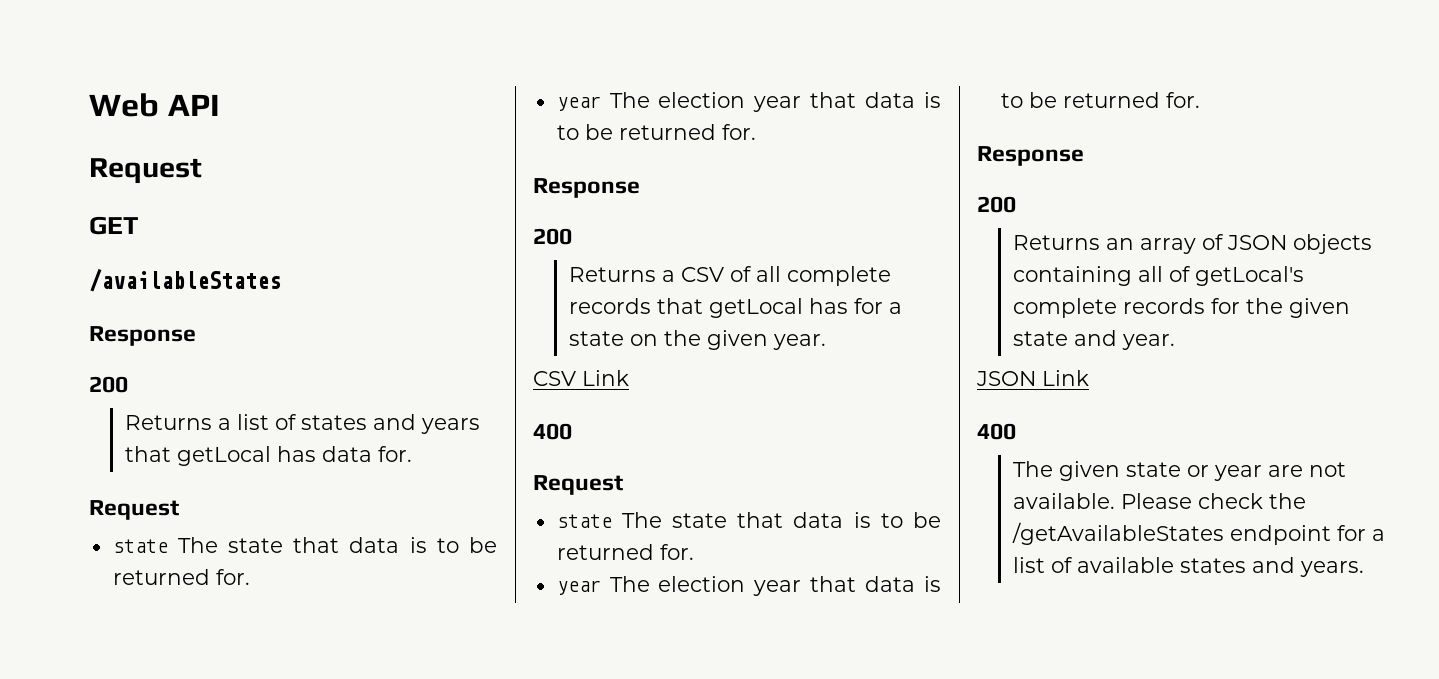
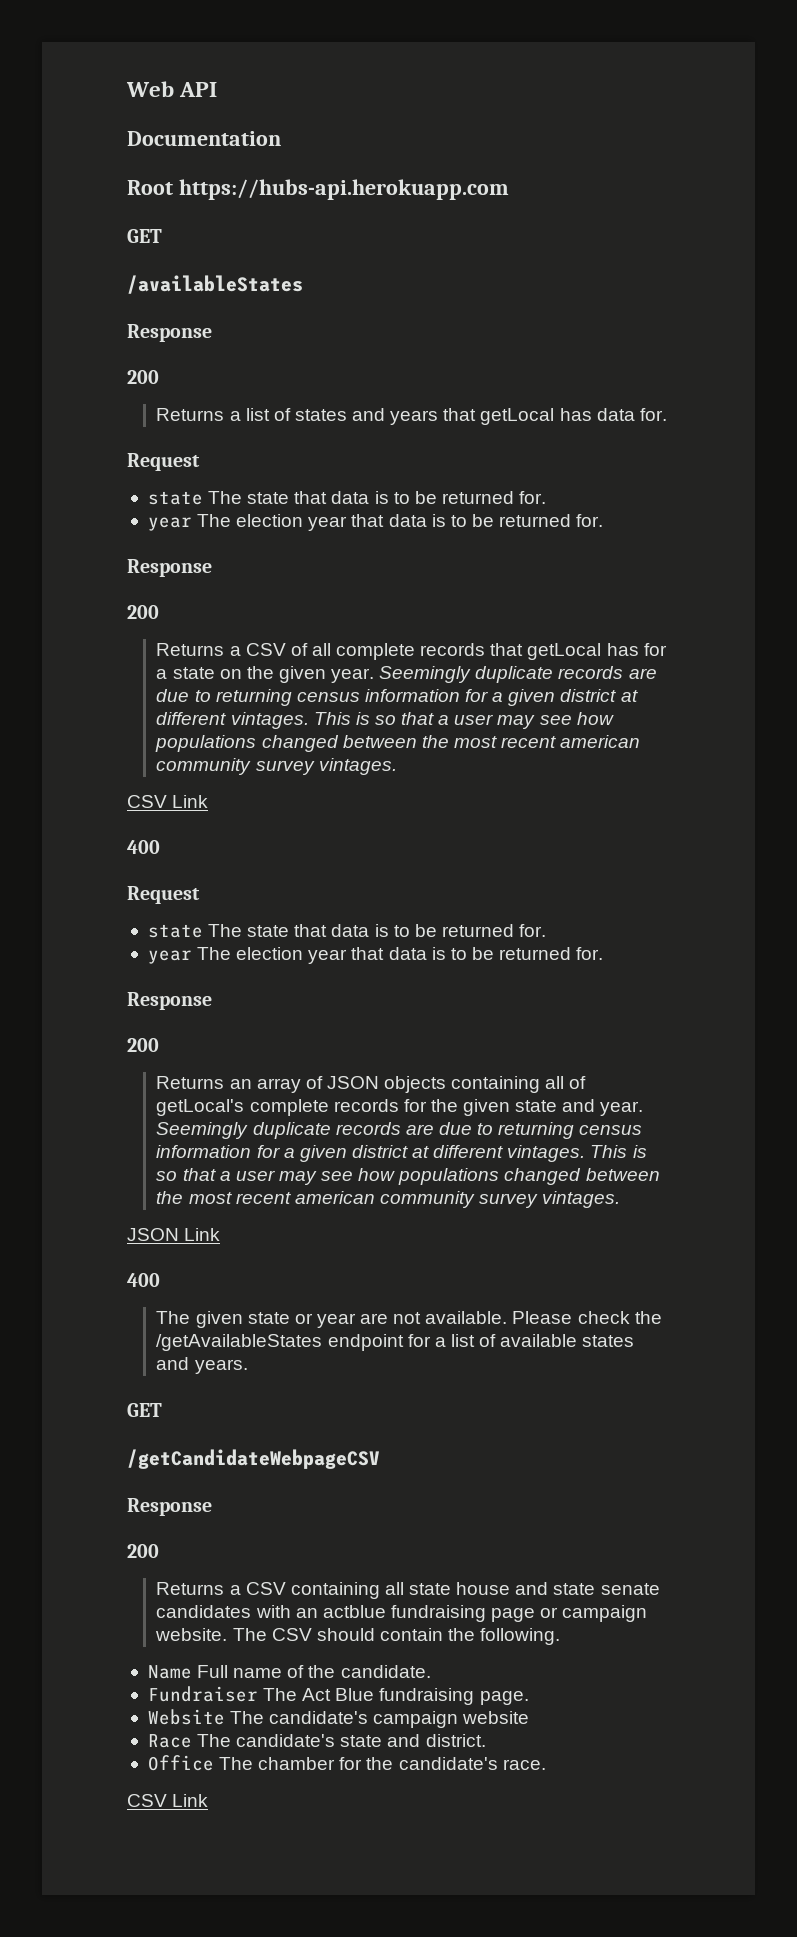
[89,158,202,184] Request -> [127,131,281,146] [127,179,509,200] Documentation // Root https://hubs-api.herokuapp.com
(826, 342) none -> [379,666,657,683] [156,689,638,706] [156,712,614,729] [155,735,641,752] [156,758,397,775] Seemingly duplicate records are due to returning census information for a given district at different vintages. This is so that a user may see how populations changed between the most recent american community survey vintages.
(1175, 342) none -> [156,1122,643,1139] [156,1145,647,1162] [156,1168,660,1185] [156,1191,621,1208] Seemingly duplicate records are due to returning census information for a given district at different vintages. This is so that a user may see how populations changed between the most recent american community survey vintages.
(1364, 569) none -> [127,1403,162,1417] [127,1449,380,1469] [127,1498,212,1516] [127,1544,159,1558] [156,1582,660,1599] [156,1605,648,1622] [155,1628,561,1645] [147,1665,431,1679] [147,1686,529,1705] [147,1709,530,1728] [147,1734,486,1748] [147,1755,546,1771] [127,1794,209,1807] // GET // /getCandidateWebpageCSV // Response // 200 // Returns a CSV containing all state house and state senate candidates with an actblue fundraising page or campaign website. The CSV should contain the following. // Name Full name of the candidate. // Fundraiser The Act Blue fundraising page. // Website The candidate's campaign website // Race The candidate's state and district. // Office The chamber for the candidate's race. // CSV Link

